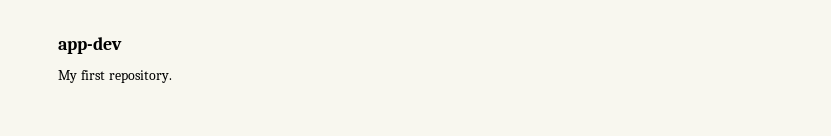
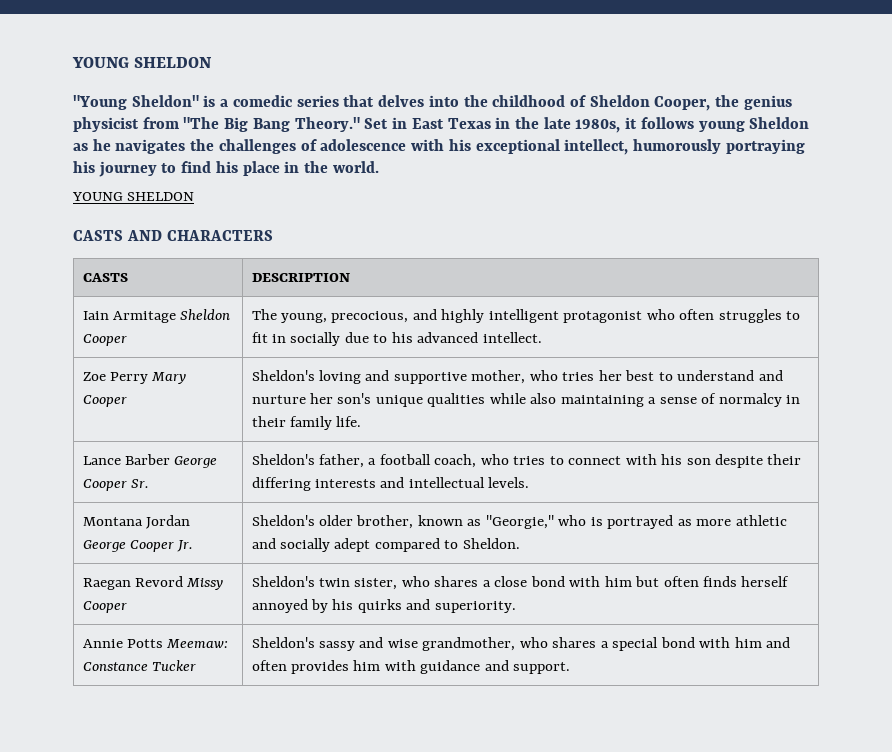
[58,37,122,54] [58,70,172,83] app-dev // My first repository. -> [72,57,213,68] [73,95,792,111] [73,117,810,133] [73,139,805,155] [73,161,379,177] [72,192,195,201] [73,230,273,241] [82,273,128,282] [251,273,350,282] [82,309,231,323] [82,334,127,346] [251,309,801,323] [251,332,542,346] [82,372,187,384] [82,395,127,407] [251,370,783,384] [251,393,800,407] [251,416,362,430] [82,454,218,468] [82,479,149,491] [251,454,802,468] [251,477,530,491] [82,515,190,529] [82,540,194,552] [251,515,787,529] [251,538,520,552] [82,576,224,590] [82,601,127,613] [251,576,790,590] [251,599,516,613] [82,639,229,648] [82,660,196,671] [251,637,790,651] [251,660,571,674] YOUNG SHELDON // "Young Sheldon" is a comedic series that delves into the childhood of Sheldon Cooper, the genius physicist from "The Big Bang Theory." Set in East Texas in the late 1980s, it follows young Sheldon as he navigates the challenges of adolescence with his exceptional intellect, humorously portraying his journey to find his place in the world. // YOUNG SHELDON // CASTS AND CHARACTERS // CASTS | DESCRIPTION // Iain Armitage Sheldon Cooper | The young, precocious, and highly intelligent protagonist who often struggles to fit in socially due to his advanced intellect. // Zoe Perry Mary Cooper | Sheldon's loving and supportive mother, who tries her best to understand and nurture her son's unique qualities while also maintaining a sense of normalcy in their family life. // Lance Barber George Cooper Sr. | Sheldon's father, a football coach, who tries to connect with his son despite their differing interests and intellectual levels. // Montana Jordan George Cooper Jr. | Sheldon's older brother, known as "Georgie," who is portrayed as more athletic and socially adept compared to Sheldon. // Raegan Revord Missy Cooper | Sheldon's twin sister, who shares a close bond with him but often finds herself annoyed by his quirks and superiority. // Annie Potts Meemaw: Constance Tucker | Sheldon's sassy and wise grandmother, who shares a special bond with him and often provides him with guidance and support.

